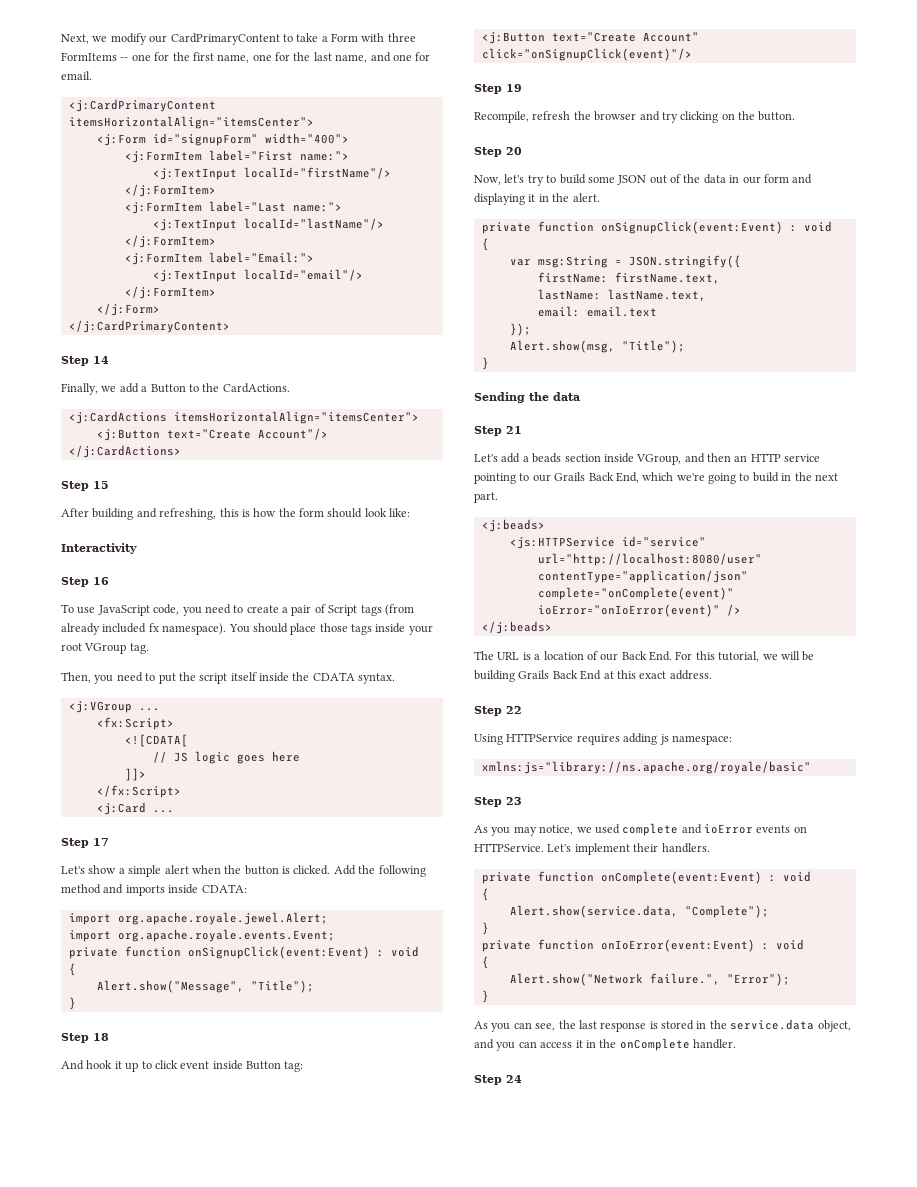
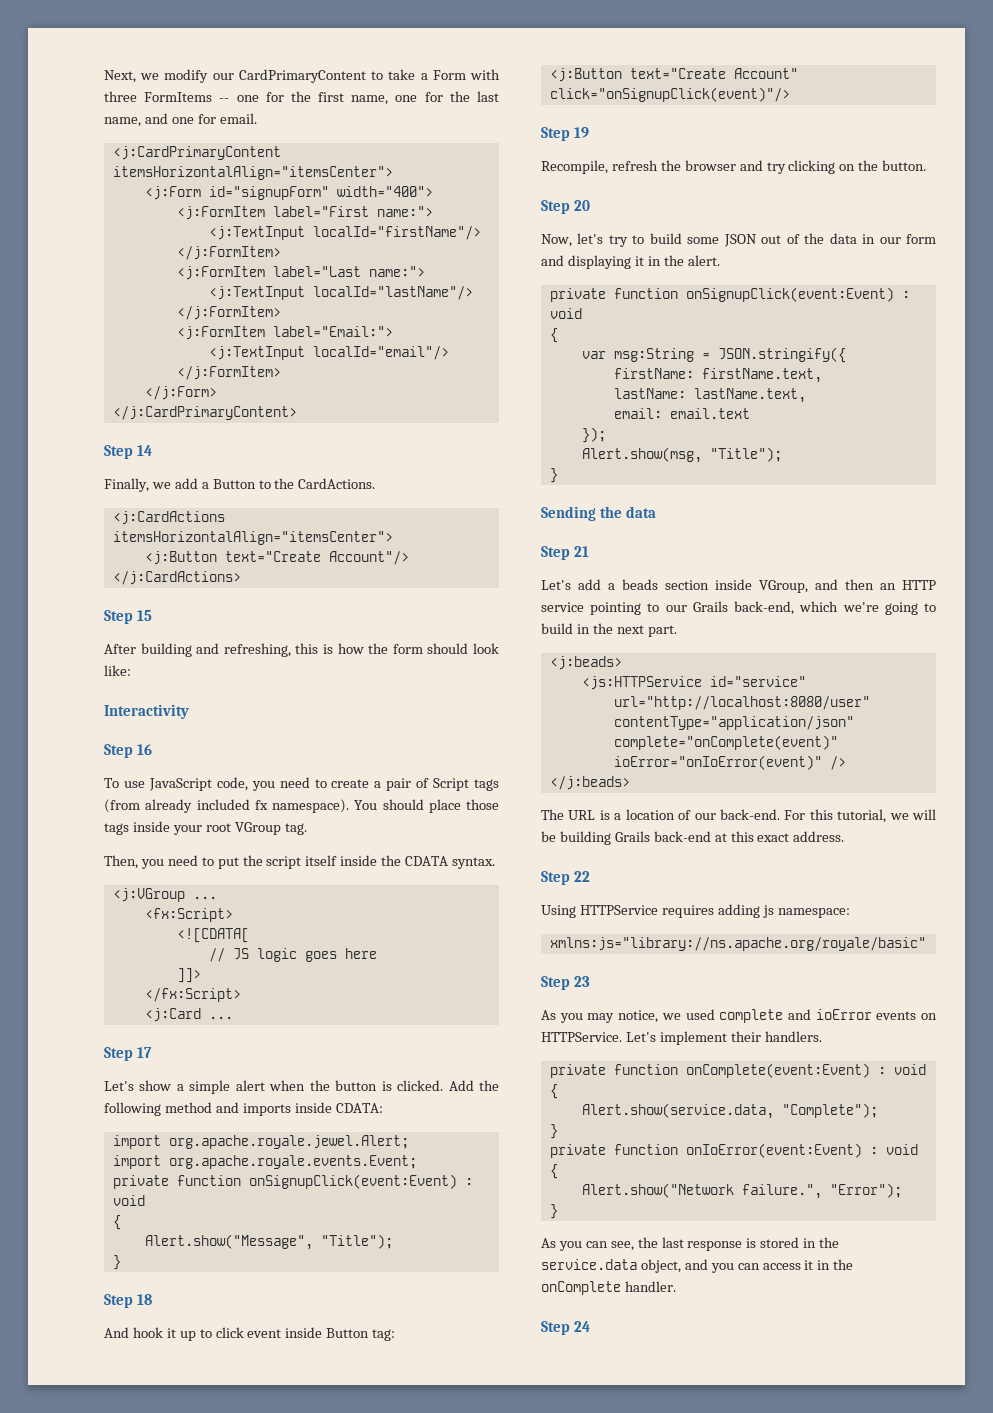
[588,472,639,483] Back End, -> [734,601,795,615] back-end,
[621,651,672,661] Back End. -> [719,809,780,820] back-end.
[552,670,602,680] Back End -> [653,831,711,842] back-end

